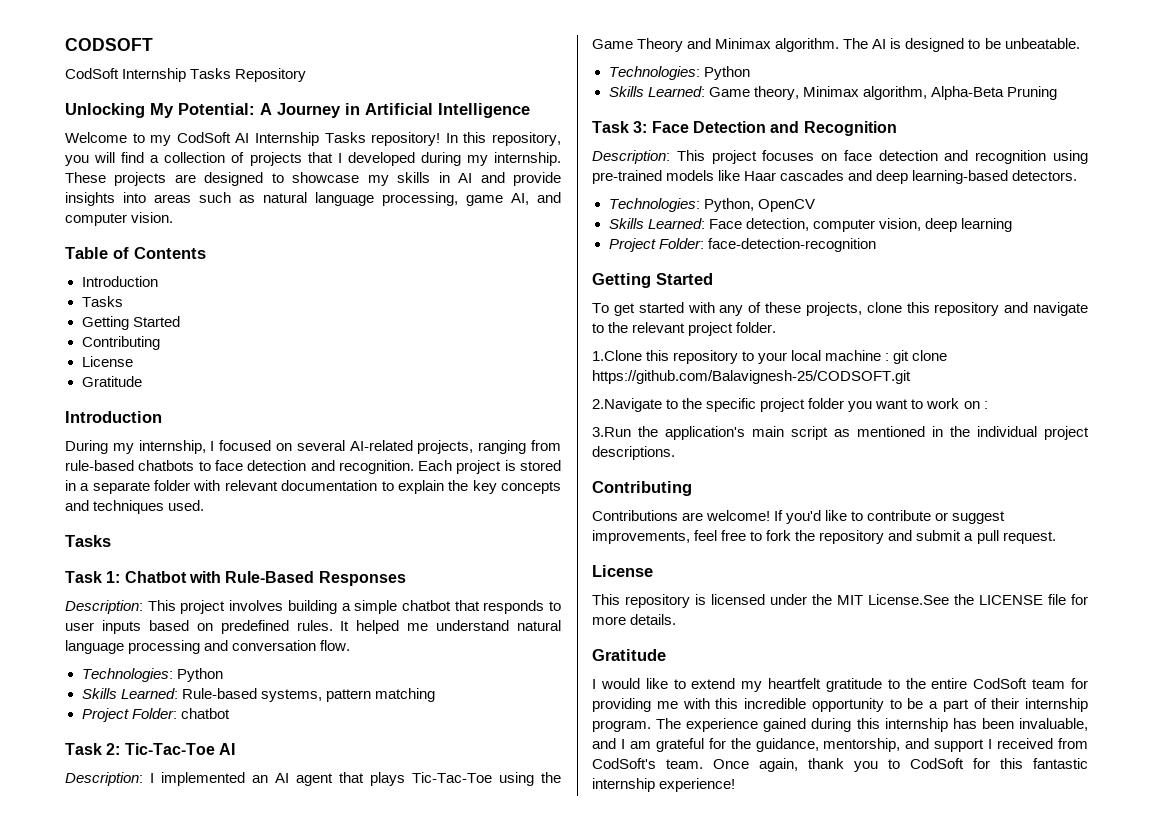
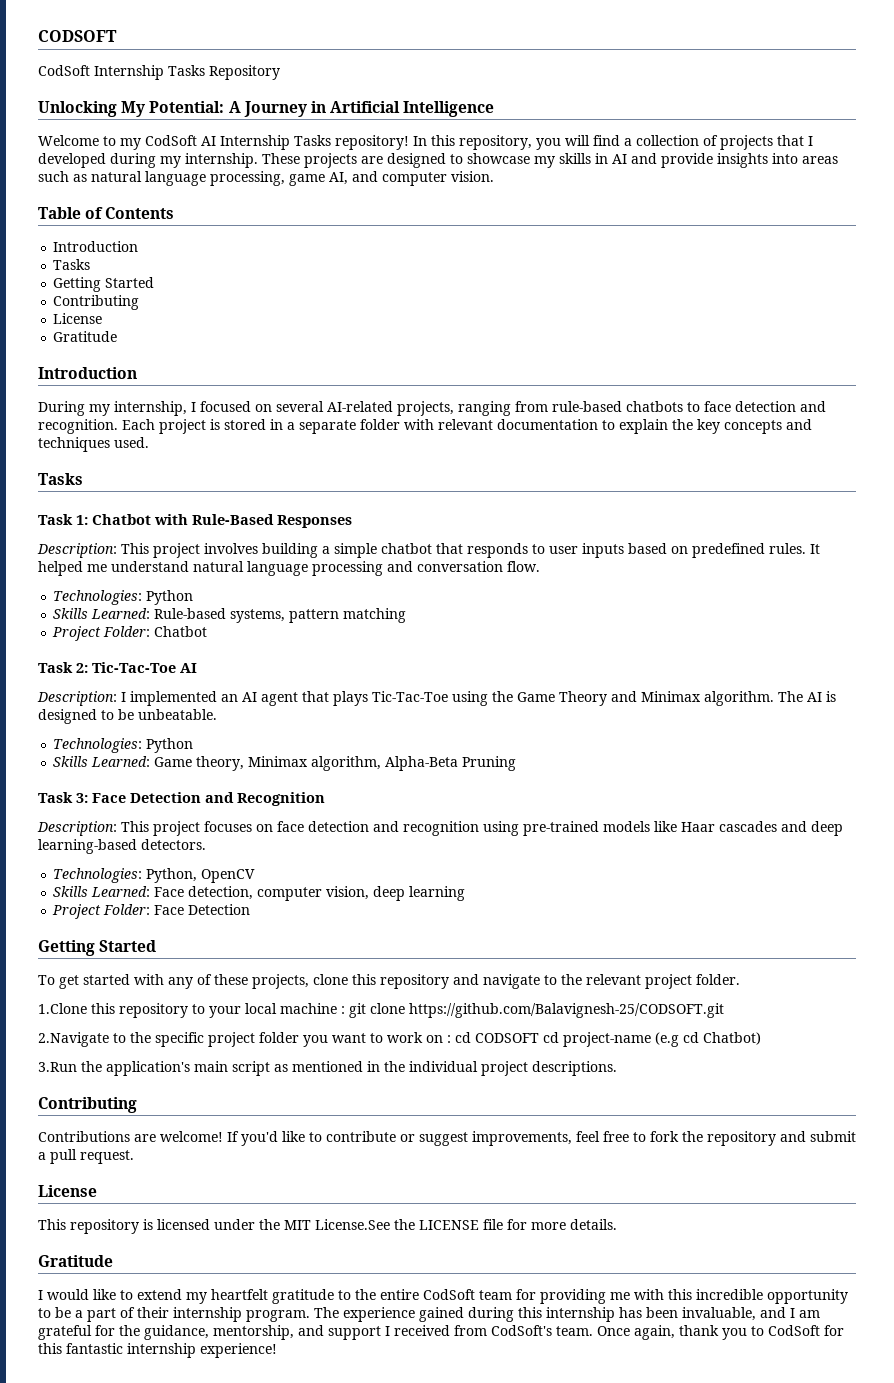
[180,708,230,719] chatbot -> [154,626,208,637] Chatbot
[707,238,876,252] face-detection-recognition -> [154,904,251,915] Face Detection
(988, 405) none -> [455,1032,761,1047] cd CODSOFT cd project-name (e.g cd Chatbot)

